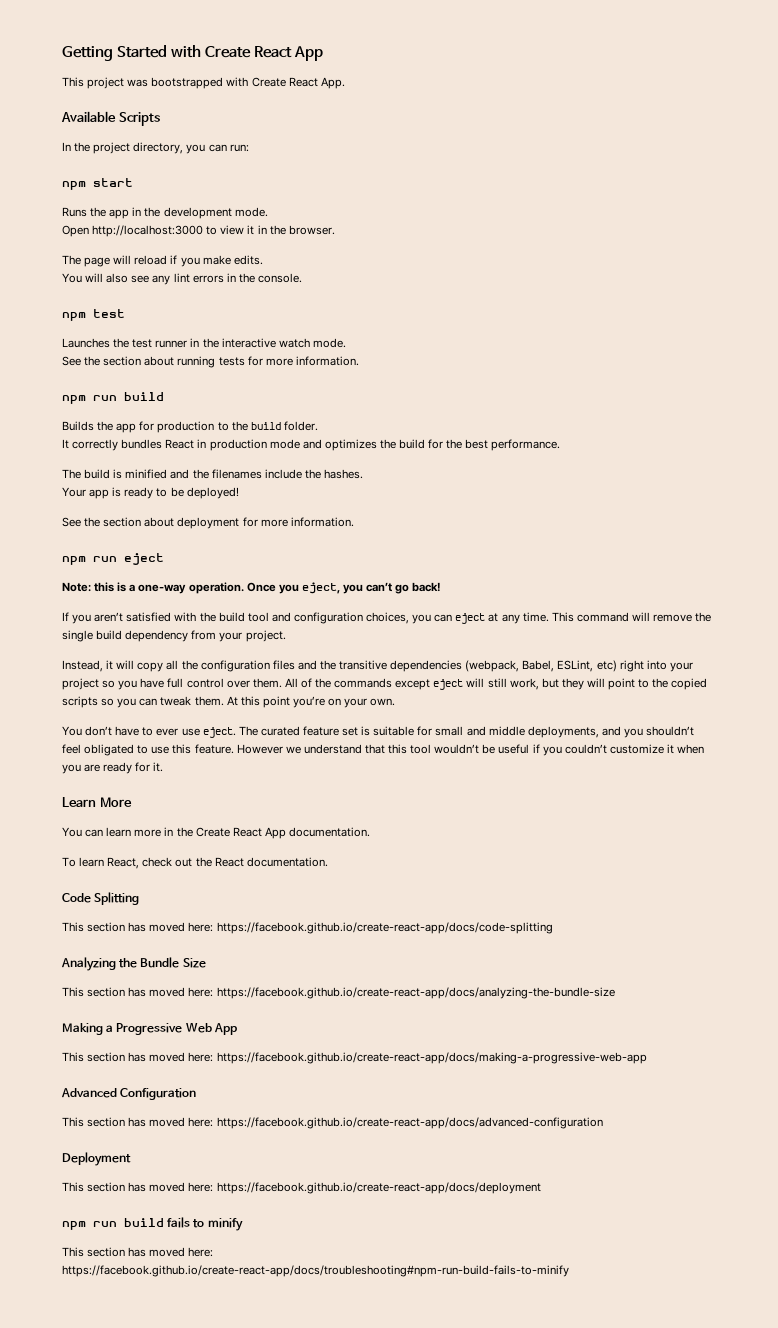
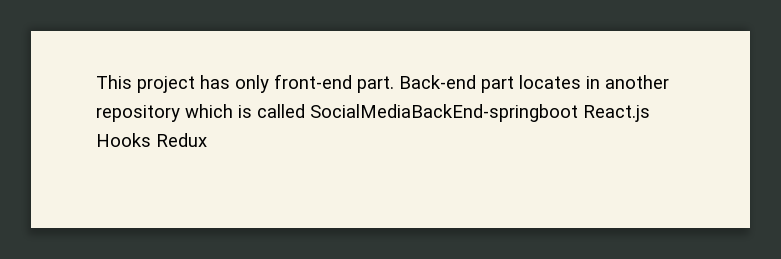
[62,45,323,61] [62,77,345,89] [61,111,160,126] [62,142,249,154] [62,178,133,190] [62,207,268,219] [62,225,335,237] [62,255,263,267] [62,273,302,285] [62,309,125,321] [62,338,346,348] [62,356,359,368] [62,392,164,404] [62,421,318,433] [62,439,561,451] [62,469,363,479] [62,487,239,499] [62,517,354,529] [62,553,164,565] [62,582,442,594] [62,612,712,624] [62,630,286,642] [62,660,693,672] [62,678,708,690] [62,696,396,708] [62,726,695,738] [62,744,705,756] [62,762,164,774] [62,797,132,807] [62,827,370,839] [62,857,328,869] [62,892,140,905] [62,922,553,934] [61,957,206,971] [62,987,615,999] [62,1023,237,1035] [62,1052,647,1064] [61,1088,197,1100] [62,1117,603,1129] [62,1152,131,1166] [62,1182,541,1194] [62,1217,243,1231] [62,1247,214,1257] [62,1265,569,1277] Getting Started with Create React App // This project was bootstrapped with Create React App. // Available Scripts // In the project directory, you can run: // npm start // Runs the app in the development mode. // Open http://localhost:3000 to view it in the browser. // The page will reload if you make edits. // You will also see any lint errors in the console. // npm test // Launches the test runner in the interactive watch mode. // See the section about running tests for more information. // npm run build // Builds the app for production to the build folder. // It correctly bundles React in production mode and optimizes the build for the best performance. // The build is minified and the filenames include the hashes. // Your app is ready to be deployed! // See the section about deployment for more information. // npm run eject // Note: this is a one-way operation. Once you eject, you can’t go back! // If you aren’t satisfied with the build tool and configuration choices, you can eject at any time. This command will remove the single build dependency from your project. // Instead, it will copy all the configuration files and the transitive dependencies (webpack, Babel, ESLint, etc) right into your project so you have full control over them. All of the commands except eject will still work, but they will point to the copied scripts so you can tweak them. At this point you’re on your own. // You don’t have to ever use eject. The curated feature set is suitable for small and middle deployments, and you shouldn’t feel obligated to use this feature. However we understand that this tool wouldn’t be useful if you couldn’t customize it when you are ready for it. // Learn More // You can learn more in the Create React App documentation. // To learn React, check out the React documentation. // Code Splitting // This section has moved here: https://facebook.github.io/create-react-app/docs/code-splitting // Analyzing the Bundle Size // This section has moved here: https://facebook.github.io/create-react-app/docs/analyzing-the-bundle-size // Making a Progressive Web App // This section has moved here: https://facebook.github.io/create-react-app/docs/making-a-progressive-web-app // Advanced Configuration // This section has moved here: https://facebook.github.io/create-react-app/docs/advanced-configuration // Deployment // This section has moved here: https://facebook.github.io/create-react-app/docs/deployment // npm run build fails to minify // This section has moved here: https://facebook.github.io/create-react-app/docs/troubleshooting#npm-run-build-fails-to-minify -> [96,74,669,93] [96,104,650,122] [96,133,207,147] This project has only front-end part. Back-end part locates in another repository which is called SocialMediaBackEnd-springboot React.js Hooks Redux

